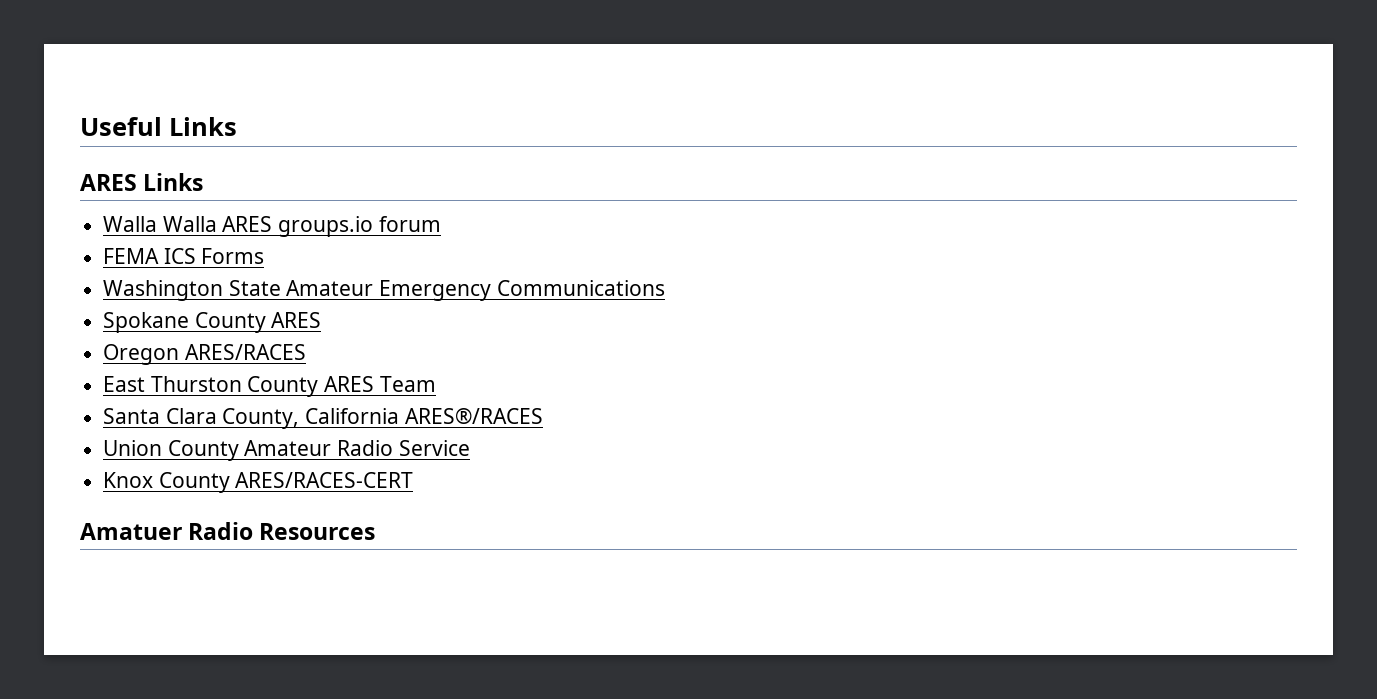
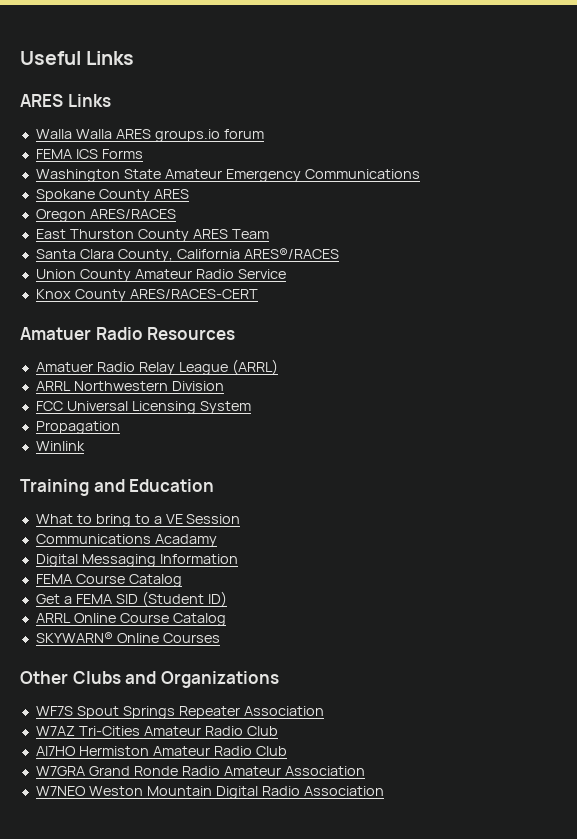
(376, 531) none -> [35,359,278,375] [35,381,224,391] [35,401,251,414] [35,421,120,434] [35,441,85,451] [20,479,215,496] [35,514,241,527] [35,534,217,547] [35,554,238,567] [35,574,182,587] [35,591,227,607] [35,613,226,626] [35,632,220,643] [20,671,279,688] [35,706,324,719] [35,726,278,736] [35,746,287,756] [35,766,365,776] [35,786,384,799] // Amatuer Radio Relay League (ARRL) // ARRL Northwestern Division // FCC Universal Licensing System // Propagation // Winlink // Training and Education // What to bring to a VE Session // Communications Acadamy // Digital Messaging Information // FEMA Course Catalog // Get a FEMA SID (Student ID) // ARRL Online Course Catalog // SKYWARN® Online Courses // Other Clubs and Organizations // WF7S Spout Springs Repeater Association // W7AZ Tri-Cities Amateur Radio Club // AI7HO Hermiston Amateur Radio Club // W7GRA Grand Ronde Radio Amateur Association // W7NEO Weston Mountain Digital Radio Association

